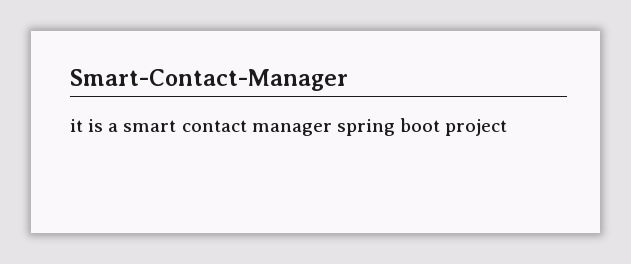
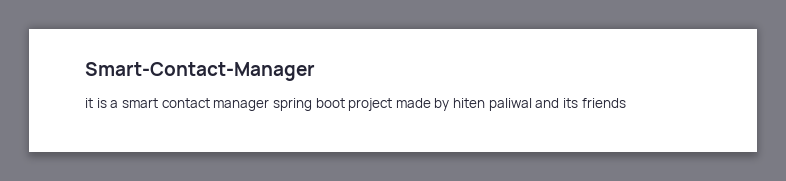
(508, 127) none -> [395,98,626,111] made by hiten paliwal and its friends

